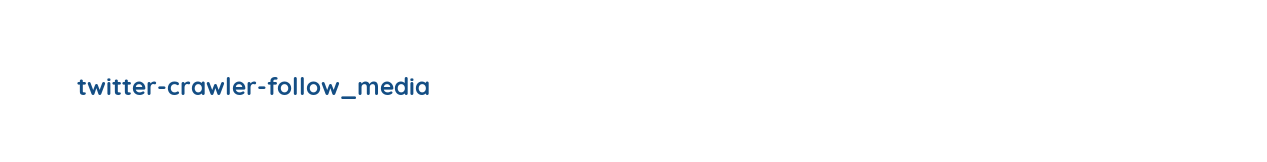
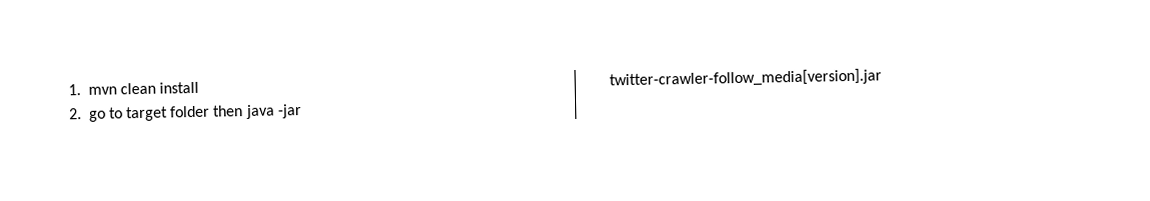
[77,77,430,99] twitter-crawler-follow_media -> [68,81,200,96] [69,104,302,122] [608,68,882,89] 1. mvn clean install // 2. go to target folder then java -jar twitter-crawler-follow_media[version].jar

